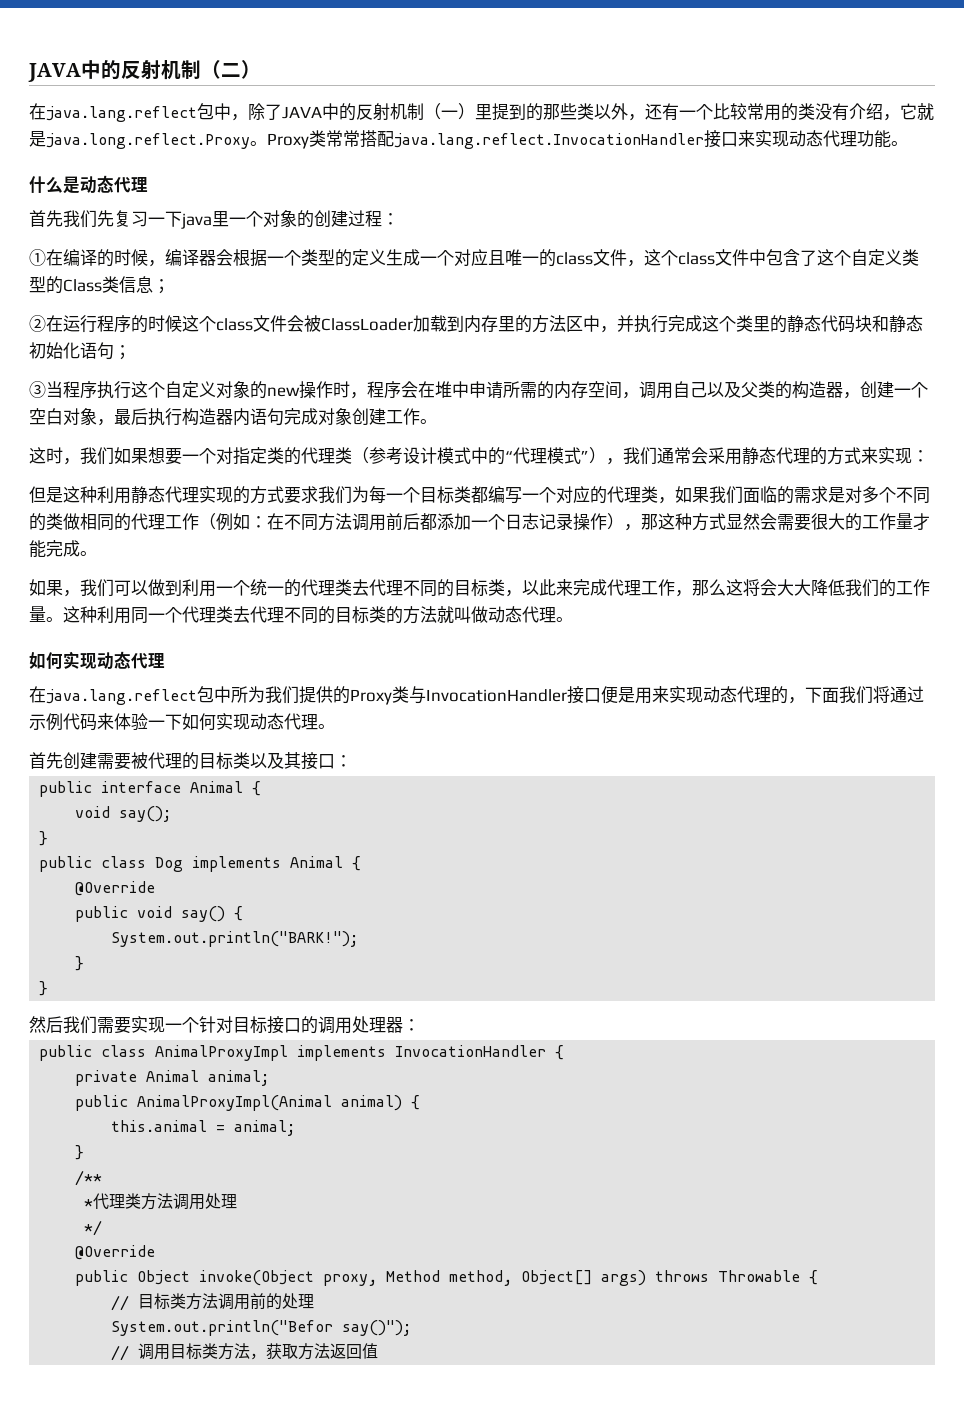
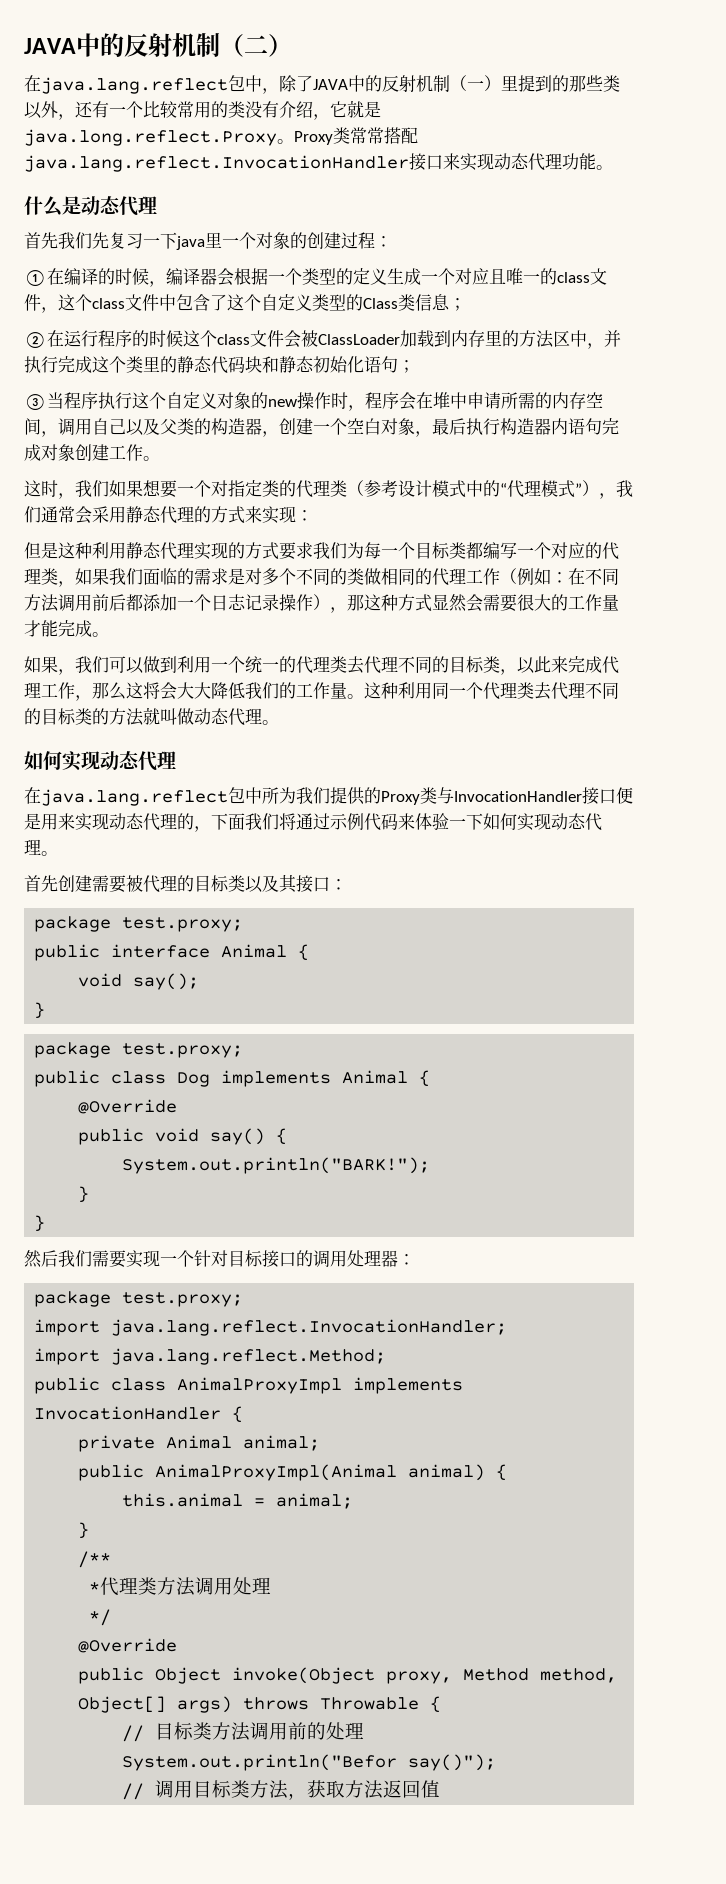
(352, 761) none -> [34,916,244,932] // package test.proxy;
(49, 838) none -> [34,1042,244,1058] // package test.proxy;
(420, 1025) none -> [34,1291,244,1307] [34,1319,508,1336] [34,1348,387,1365] // package test.proxy; // import java.lang.reflect.InvocationHandler; // import java.lang.reflect.Method;

